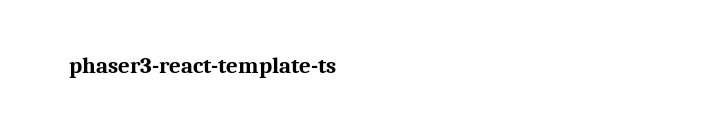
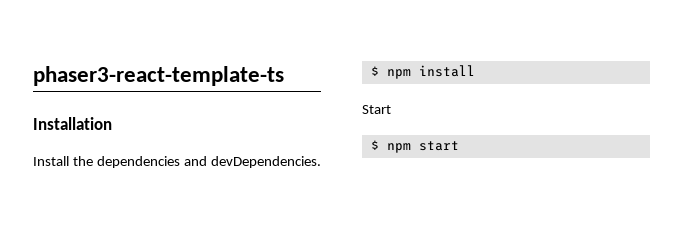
(336, 67) none -> [33,117,112,130] [33,156,321,168] [370,65,475,79] [362,105,391,114] [370,140,459,153] // Installation // Install the dependencies and devDependencies. // $ npm install // Start // $ npm start

